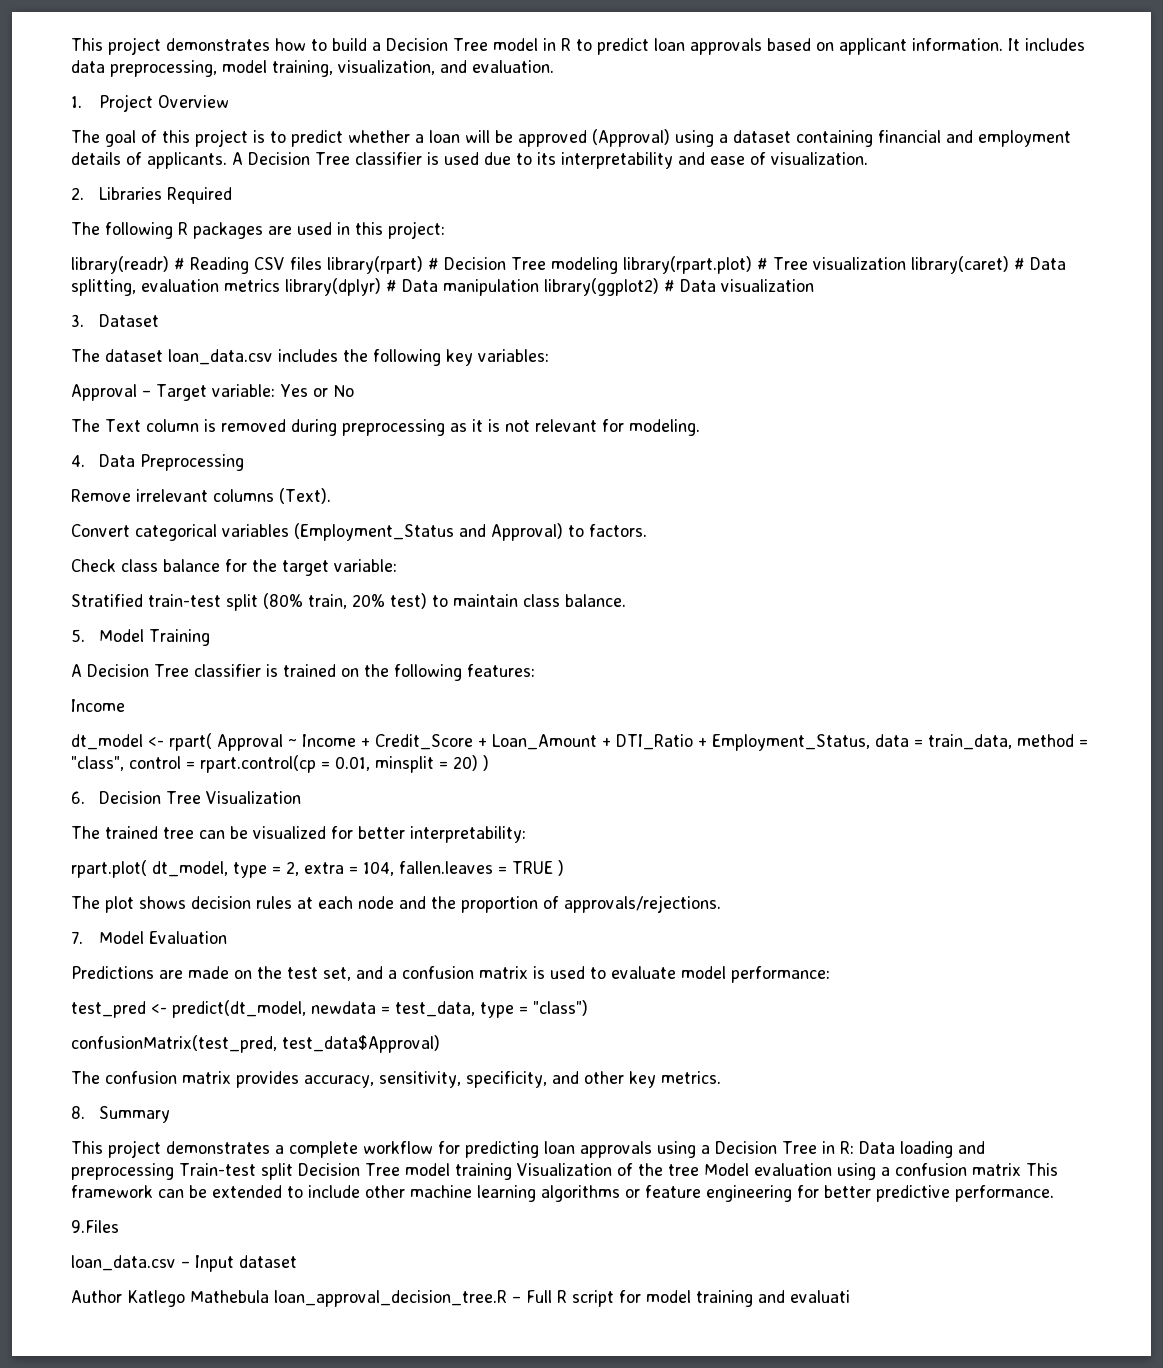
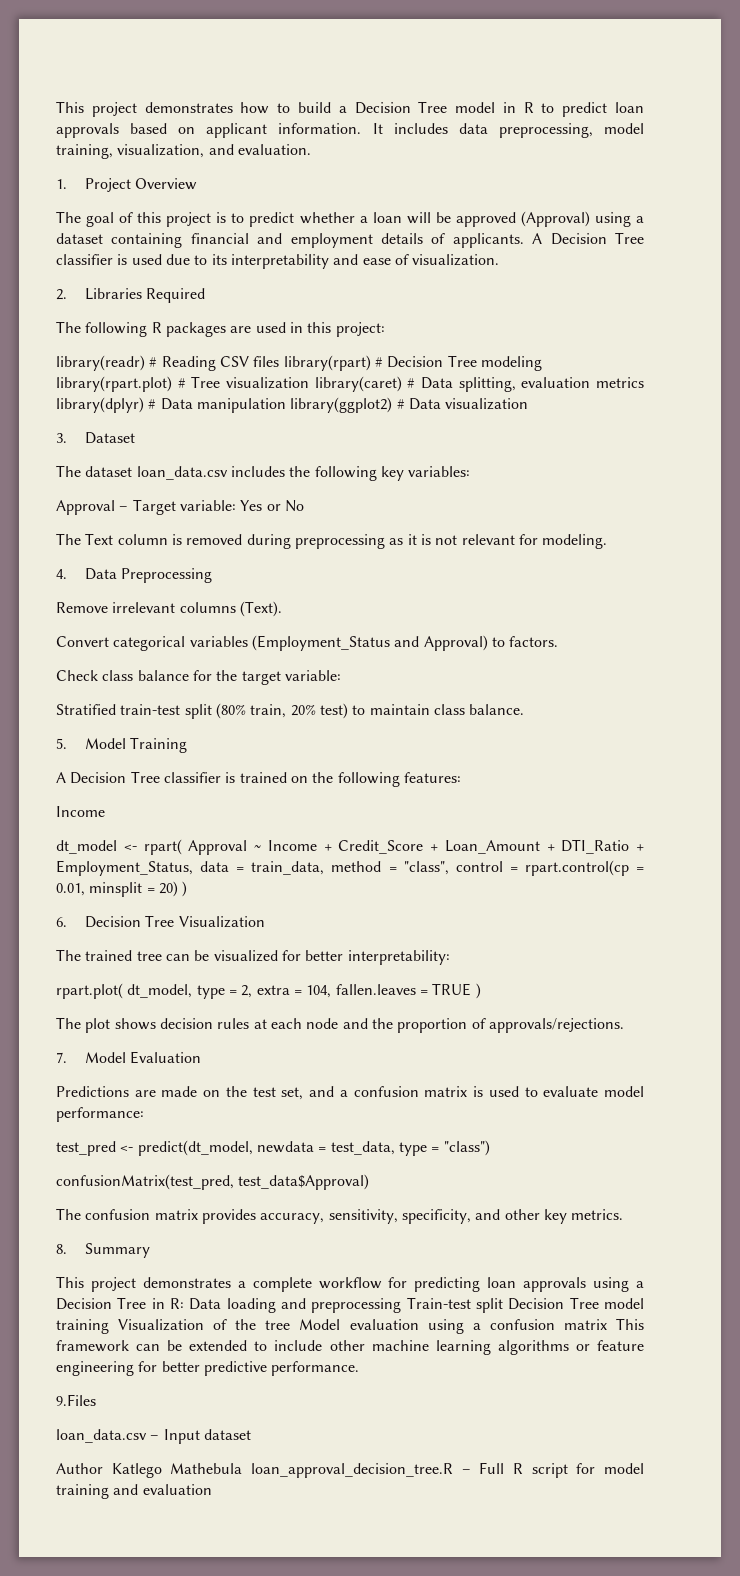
[790,1290,850,1303] evaluati -> [142,1484,212,1495] evaluation

